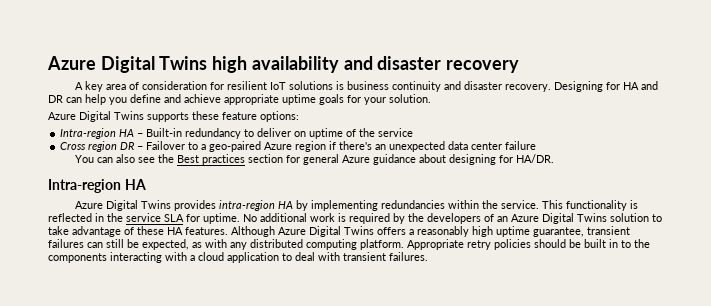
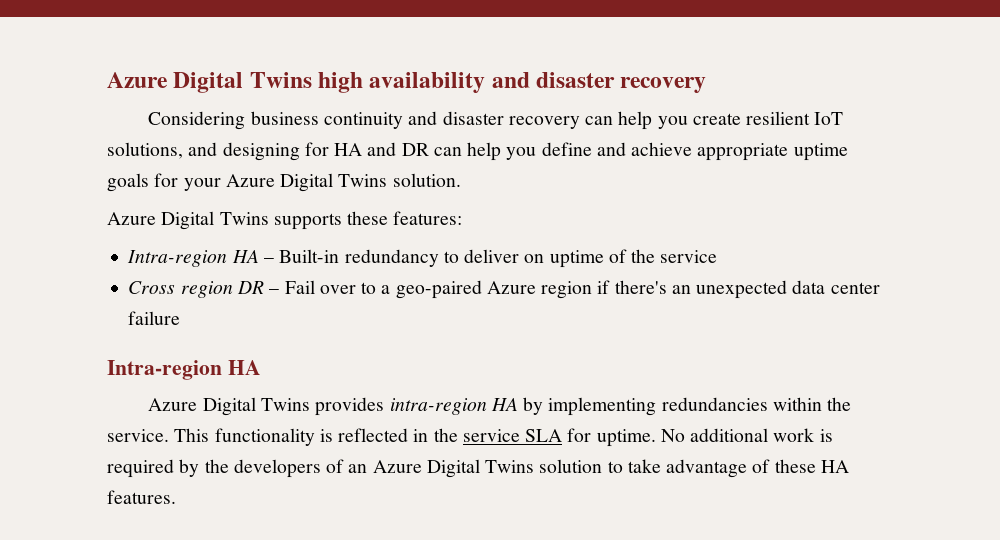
[74,81,603,92] A key area of consideration for resilient IoT solutions is business continuity and disaster recovery. Designing -> [148,111,844,130] [107,142,300,161] Considering business continuity and disaster recovery can help you create resilient IoT solutions, and designing
(386, 101) none -> [225,173,388,192] Azure Digital Twins
[222,111,299,122] feature options: -> [393,211,463,225] features:
[146,141,186,150] Failover -> [284,280,356,294] Fail over
[74,154,554,165] // You can also see the Best practices section for general Azure guidance about designing for HA/DR. -> (181, 318) none
[231,226,630,237] [48,239,650,250] [48,252,428,263] Although Azure Digital Twins offers a reasonably high uptime guarantee, transient failures can still be expected, as with any distributed computing platform. Appropriate retry policies should be built in to the components interacting with a cloud application to deal with transient failures. -> (176, 497) none

